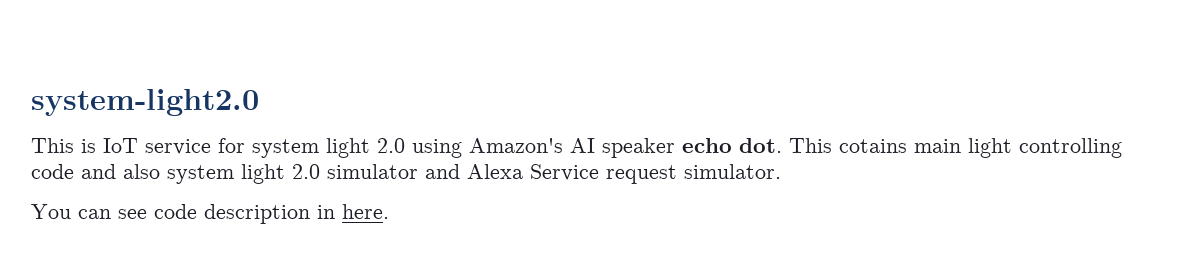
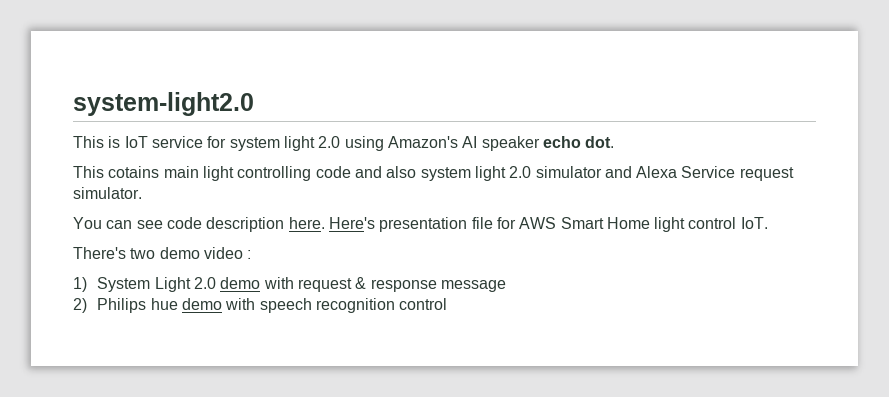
(782, 145) none -> (615, 142) //
[317,204,389,219] in here. -> [288,217,768,232] [73,247,252,259] [73,277,506,292] [73,298,448,313] here. Here's presentation file for AWS Smart Home light control IoT. // There's two demo video : // 1) System Light 2.0 demo with request & response message // 2) Philips hue demo with speech recognition control

